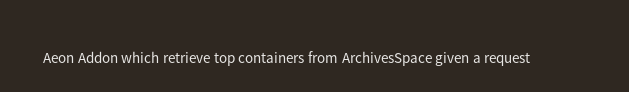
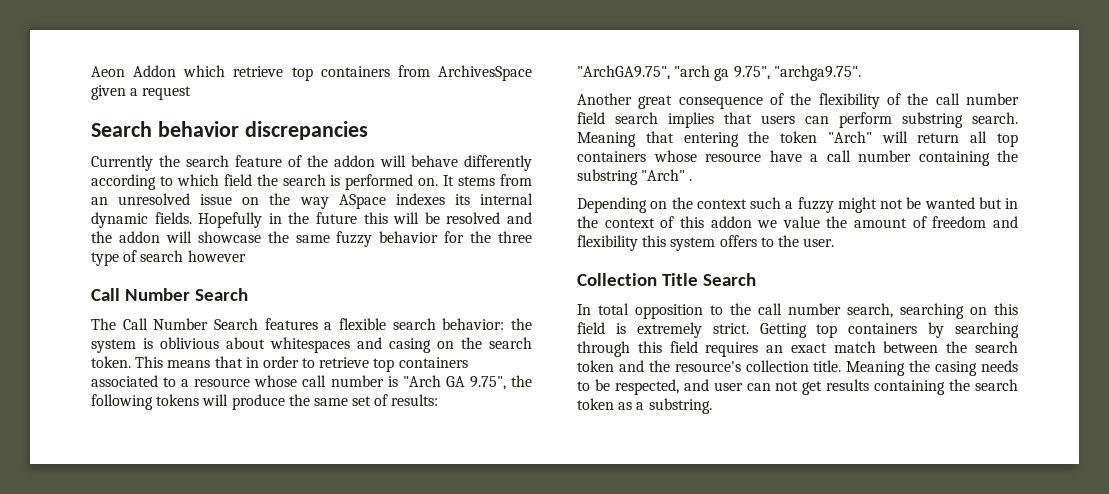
(531, 59) none -> [91,121,368,140] [91,155,532,171] [91,174,533,190] [91,193,533,209] [91,212,533,228] [91,231,532,247] [91,250,246,266] [91,288,249,301] [91,318,532,330] [91,337,532,353] [91,356,468,372] [91,375,532,390] [91,394,439,410] [577,65,861,81] [577,93,1019,109] [577,112,1018,128] [577,131,1018,147] [577,150,1018,166] [577,169,693,185] [577,197,1018,213] [577,216,1018,228] [577,235,835,251] [577,273,757,286] [577,303,1018,319] [577,322,1019,338] [577,341,1018,357] [577,360,1019,376] [577,379,1018,395] [577,398,712,414] // Search behavior discrepancies // Currently the search feature of the addon will behave differently according to which field the search is performed on. It stems from an unresolved issue on the way ASpace indexes its internal dynamic fields. Hopefully in the future this will be resolved and the addon will showcase the same fuzzy behavior for the three type of search however // Call Number Search // The Call Number Search features a flexible search behavior: the system is oblivious about whitespaces and casing on the search token. This means that in order to retrieve top containers associated to a resource whose call number is "Arch GA 9.75", the following tokens will produce the same set of results: "ArchGA9.75", "arch ga 9.75", "archga9.75". // Another great consequence of the flexibility of the call number field search implies that users can perform substring search. Meaning that entering the token "Arch" will return all top containers whose resource have a call number containing the substring "Arch" . // Depending on the context such a fuzzy might not be wanted but in the context of this addon we value the amount of freedom and flexibility this system offers to the user. // Collection Title Search // In total opposition to the call number search, searching on this field is extremely strict. Getting top containers by searching through this field requires an exact match between the search token and the resource's collection title. Meaning the casing needs to be respected, and user can not get results containing the search token as a substring.

